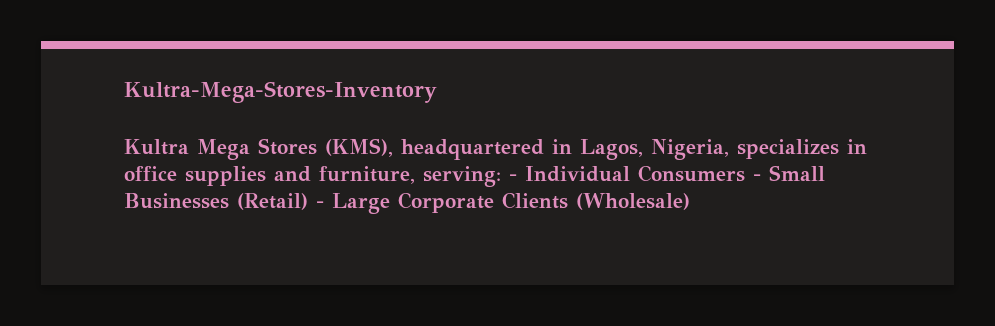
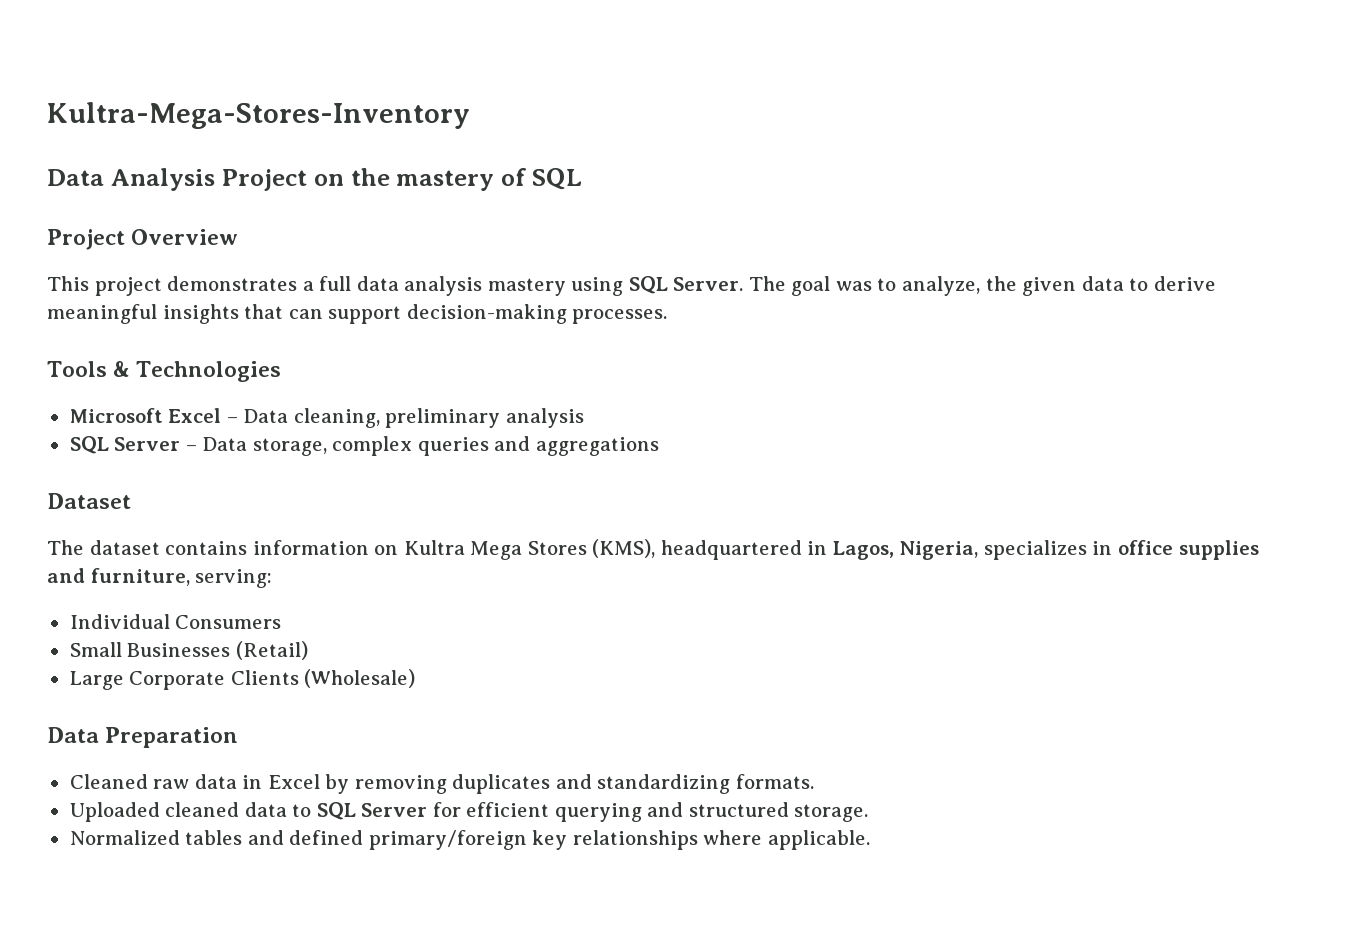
(437, 92) none -> [47,168,583,191] [47,229,239,250] [47,276,1216,296] [47,304,668,324] [47,361,282,382] [69,408,584,428] [69,436,659,456] [47,493,131,509] [47,540,399,555] Data Analysis Project on the mastery of SQL // Project Overview // This project demonstrates a full data analysis mastery using SQL Server. The goal was to analyze, the given data to derive meaningful insights that can support decision-making processes. // Tools & Technologies // Microsoft Excel – Data cleaning, preliminary analysis // SQL Server – Data storage, complex queries and aggregations // Dataset // The dataset contains information on
[509,174,517,181] - -> (273, 578) //
[753,174,761,181] - -> (282, 622) //
[316,201,324,208] - -> (308, 650) //
(690, 201) none -> [47,727,239,748] [69,774,814,794] [69,802,869,822] [69,830,870,850] // Data Preparation // Cleaned raw data in Excel by removing duplicates and standardizing formats. // Uploaded cleaned data to SQL Server for efficient querying and structured storage. // Normalized tables and defined primary/foreign key relationships where applicable.

